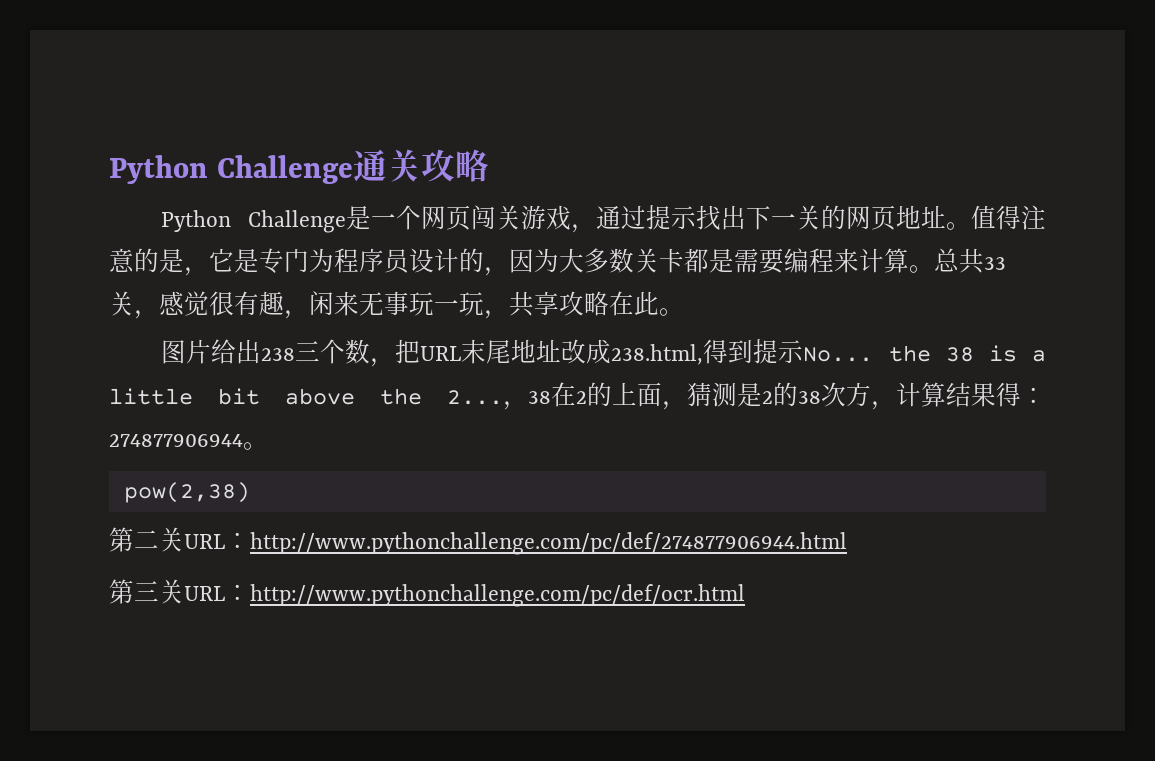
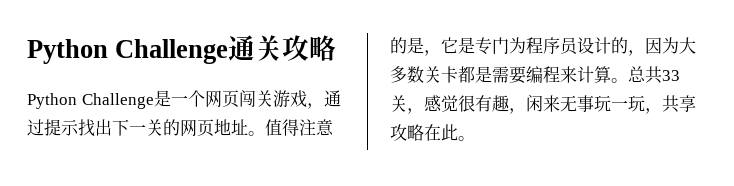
[161,339,1046,367] [109,382,1046,410] [109,434,268,450] [123,482,250,503] [109,527,847,555] [109,579,745,607] // 图片给出238三个数，把URL末尾地址改成238.html,得到提示No... the 38 is a little bit above the 2...，38在2的上面，猜测是2的38次方，计算结果得：274877906944。 // pow(2,38) // 第二关URL：http://www.pythonchallenge.com/pc/def/274877906944.html // 第三关URL：http://www.pythonchallenge.com/pc/def/ocr.html -> (475, 138) none

